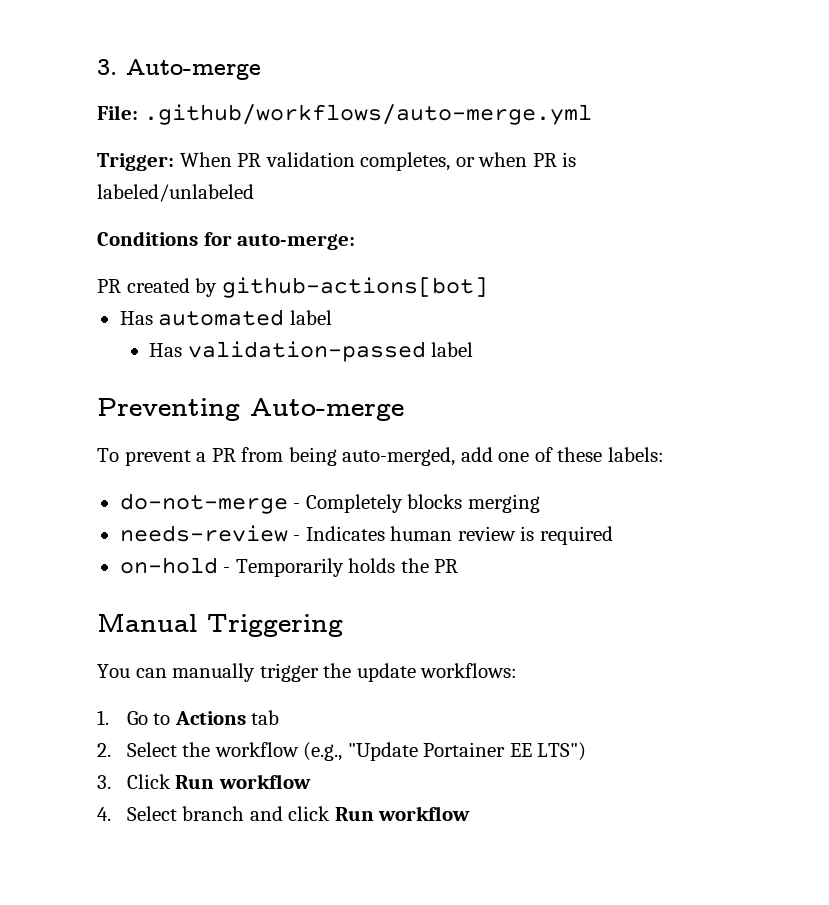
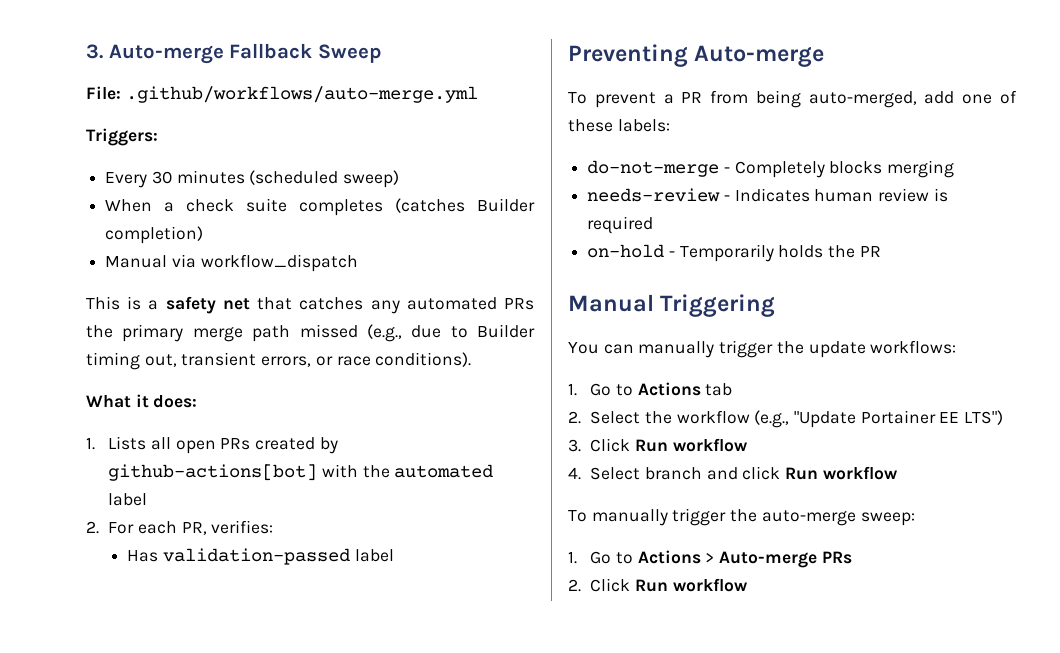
(261, 69) none -> [229,43,382,63] Fallback Sweep
[97,152,577,171] [97,184,254,202] [97,231,356,250] [97,279,121,293] Trigger: When PR validation completes, or when PR is labeled/unlabeled // Conditions for auto-merge: // PR -> [86,128,158,146] [105,170,400,188] [105,198,535,216] [105,226,204,244] [105,254,358,272] [86,296,534,314] [86,324,535,342] [86,352,472,370] [86,394,198,408] [86,436,251,454] Triggers: // Every 30 minutes (scheduled sweep) // When a check suite completes (catches Builder completion) // Manual via workflow_dispatch // This is a safety net that catches any automated PRs the primary merge path missed (e.g., due to Builder timing out, transient errors, or race conditions). // What it does: // 1. Lists all open PRs
[119,311,153,325] // Has -> [321,464,390,478] with the
(332, 317) none -> [86,520,274,535] // 2. For each PR, verifies:
(471, 813) none -> [568,508,915,526] [568,550,852,568] [568,578,747,592] // To manually trigger the auto-merge sweep: // 1. Go to Actions > Auto-merge PRs // 2. Click Run workflow

